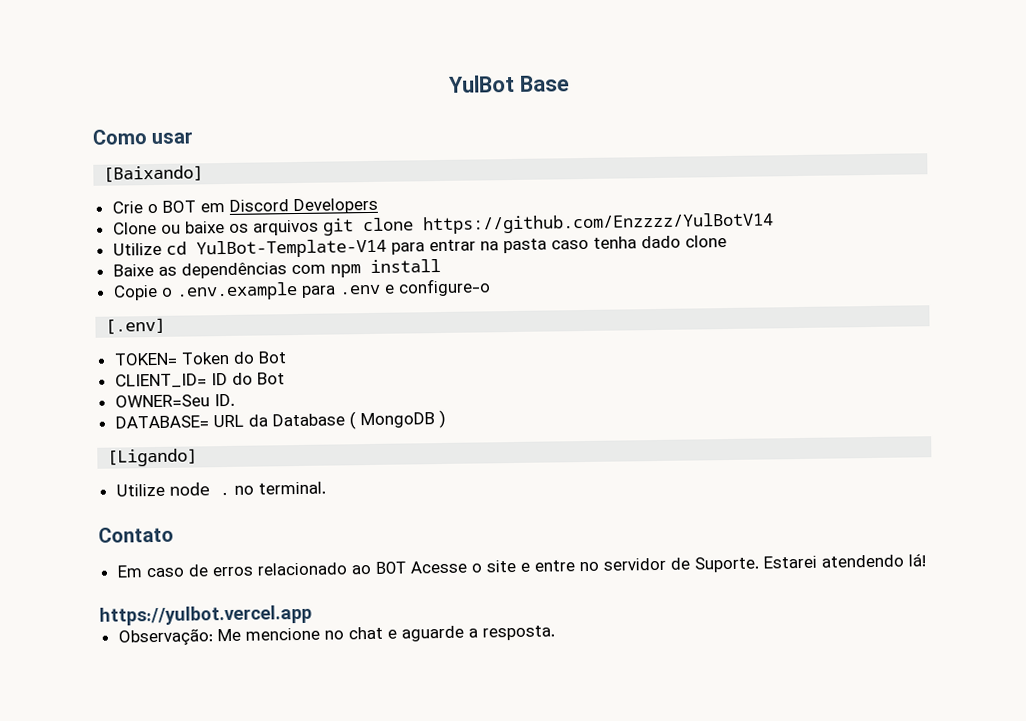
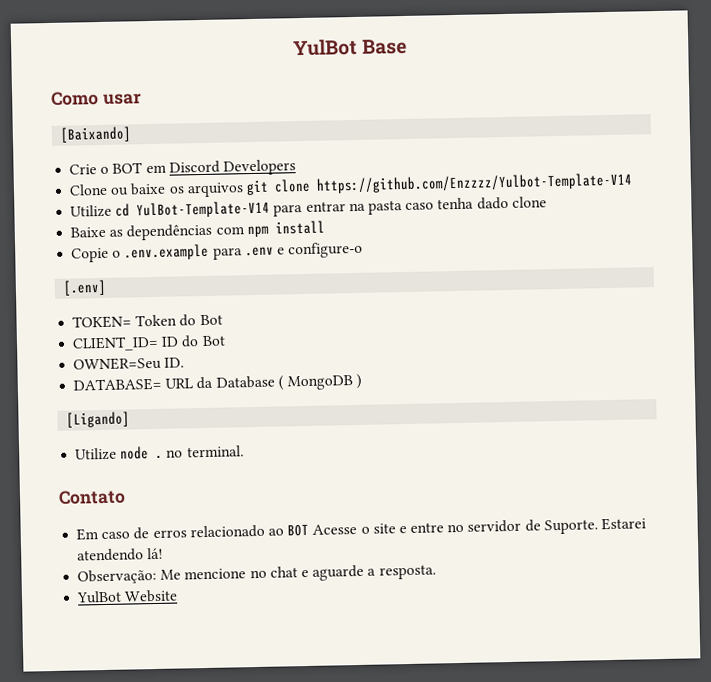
[421,212,774,235] https://github.com/Enzzzz/YulBotV14 -> [315,172,633,194] https://github.com/Enzzzz/Yulbot-Template-V14
[99,604,312,626] // https://yulbot.vercel.app -> (164, 553) none
(555, 633) none -> [76,589,179,604] // YulBot Website

